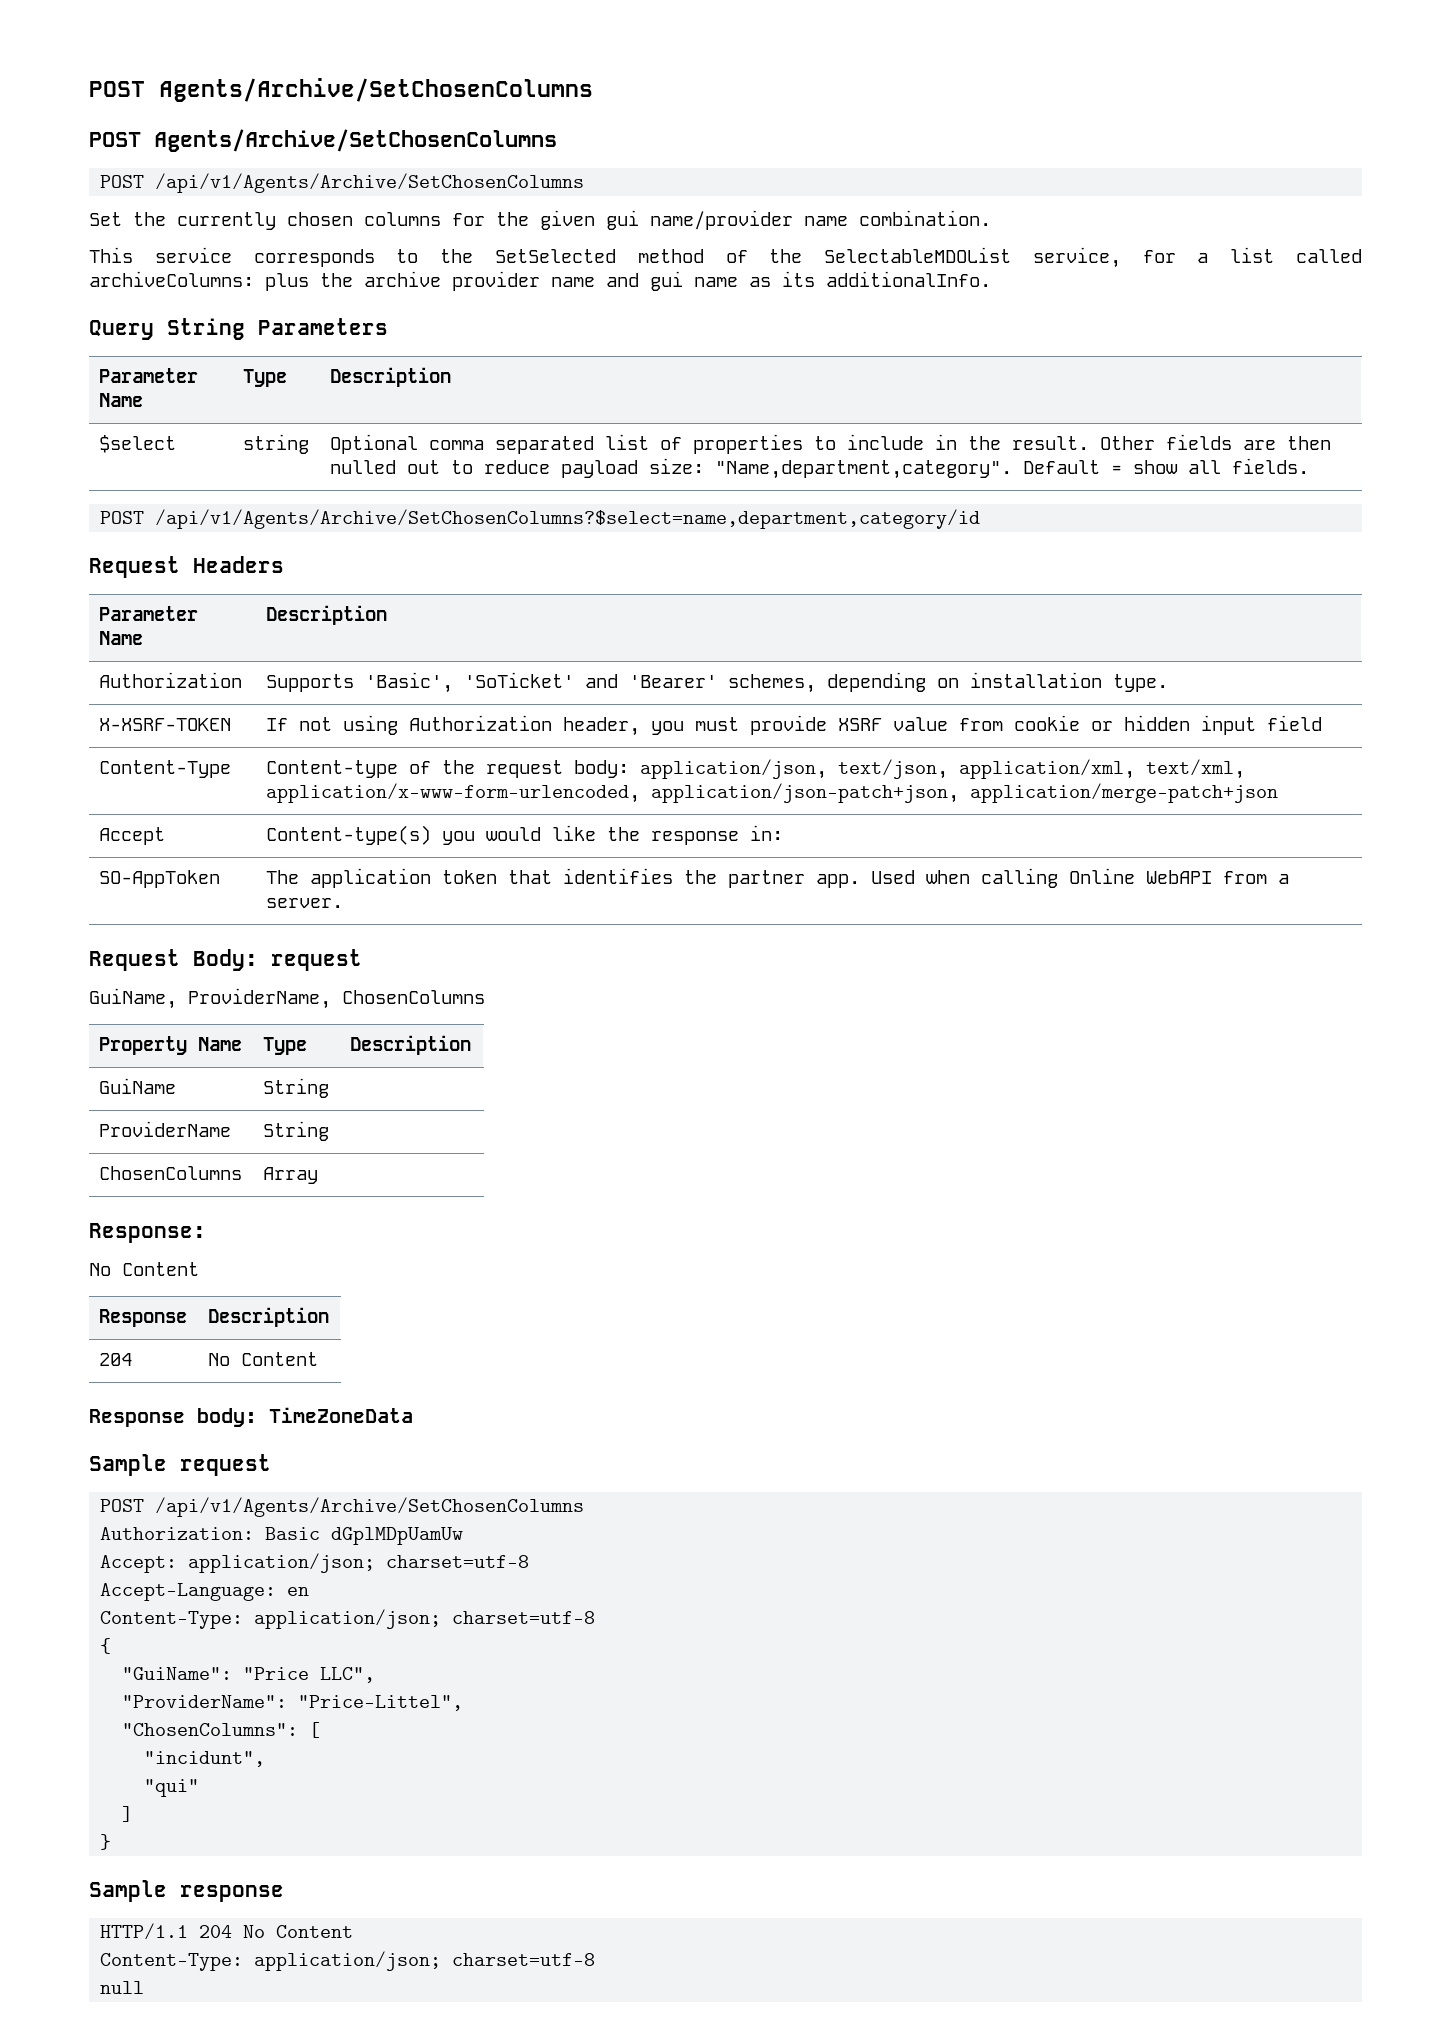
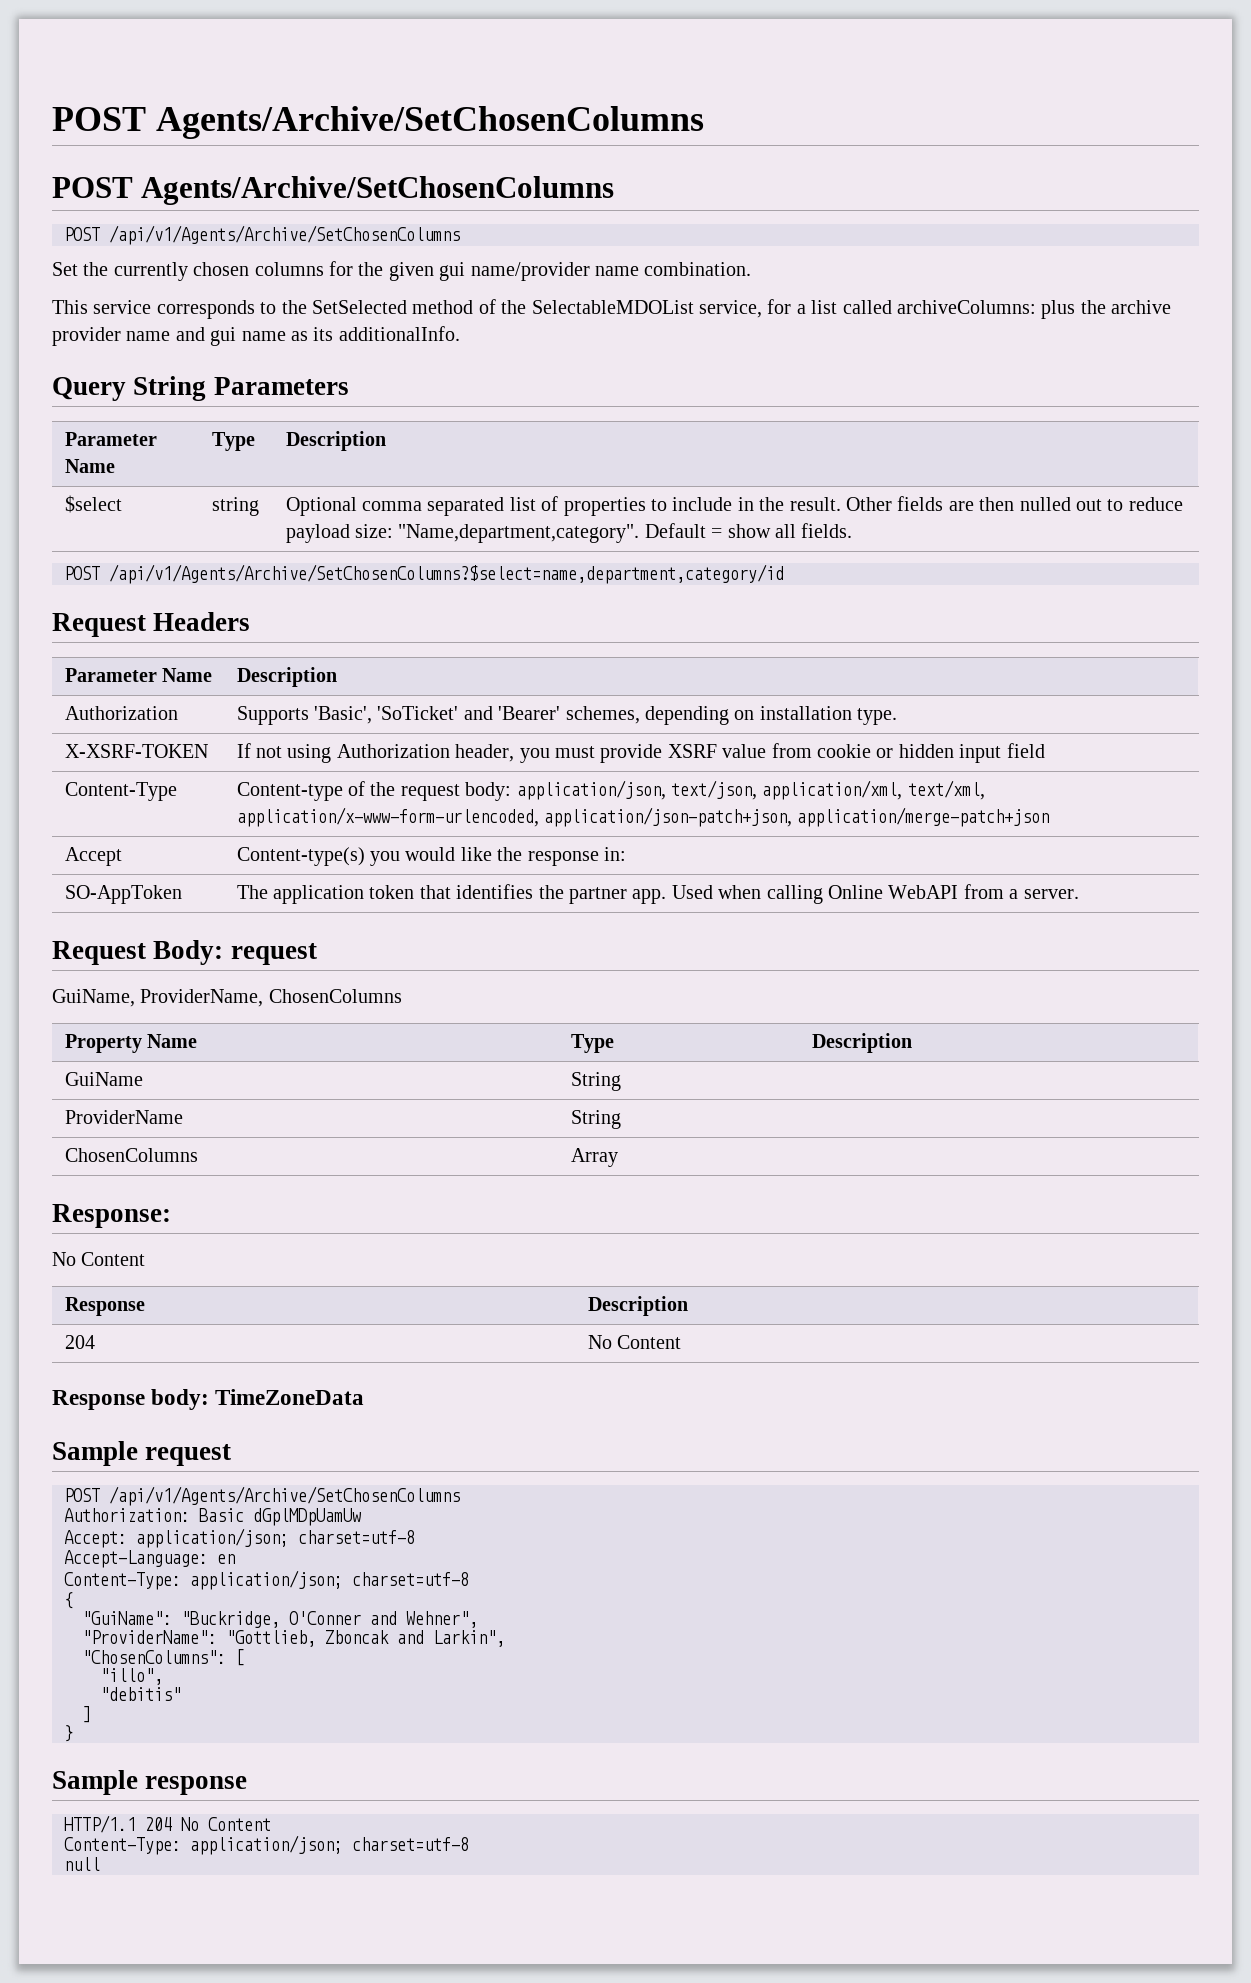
[243,1667,376,1683] [122,1695,464,1711] "Price LLC", // "ProviderName": "Price-Littel", -> [181,1611,478,1628] [82,1630,505,1647] "Buckridge, O'Conner and Wehner", // "ProviderName": "Gottlieb, Zboncak and Larkin",
[144,1751,266,1767] [144,1779,200,1797] "incidunt", // "qui" -> [100,1668,163,1685] [100,1687,181,1701] "illo", // "debitis"

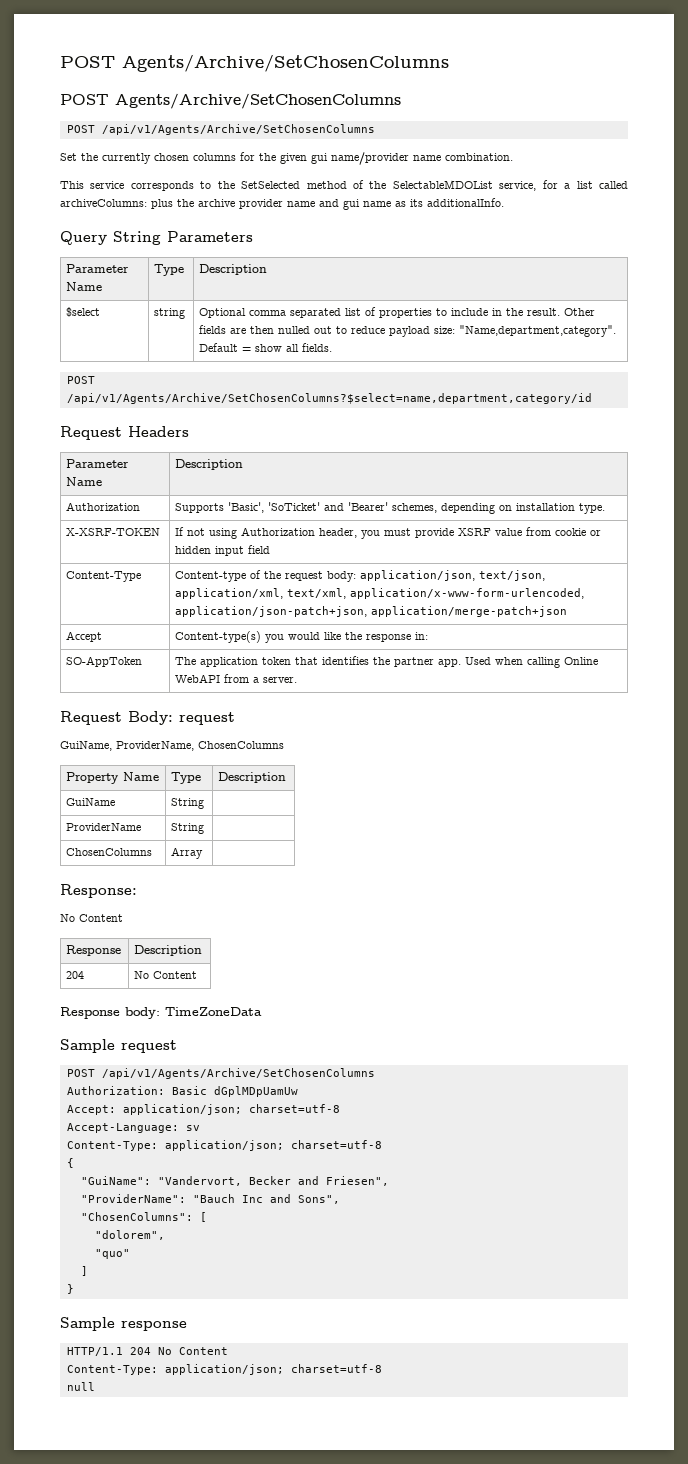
[217,1554,235,1564] en -> [185,1125,200,1131] sv
[181,1611,478,1628] [82,1630,505,1647] "Buckridge, O'Conner and Wehner", // "ProviderName": "Gottlieb, Zboncak and Larkin", -> [157,1176,389,1186] [80,1194,340,1204] "Vandervort, Becker and Friesen", // "ProviderName": "Bauch Inc and Sons",
[100,1668,163,1685] [100,1687,181,1701] "illo", // "debitis" -> [94,1230,165,1240] [94,1249,130,1259] "dolorem", // "quo"

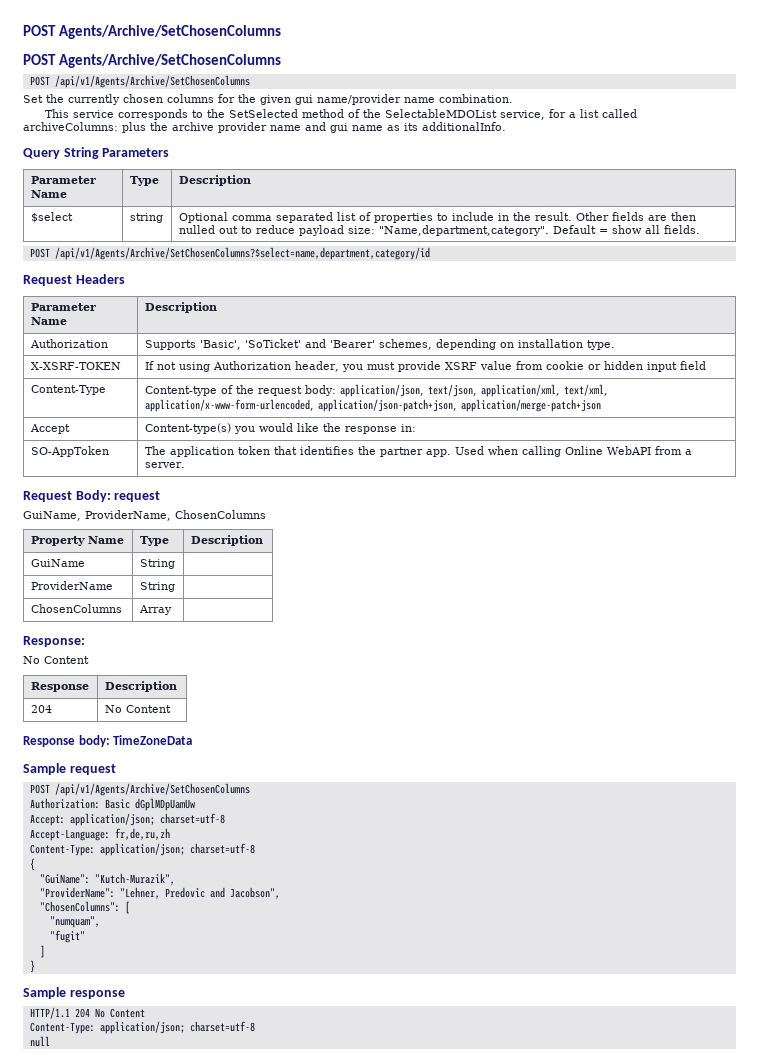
[185,1125,200,1131] sv -> [114,828,170,840] fr,de,ru,zh
[157,1176,389,1186] [80,1194,340,1204] "Vandervort, Becker and Friesen", // "ProviderName": "Bauch Inc and Sons", -> [94,873,175,885] [39,887,280,899] "Kutch-Murazik", // "ProviderName": "Lehner, Predovic and Jacobson",
[94,1230,165,1240] [94,1249,130,1259] "dolorem", // "quo" -> [49,916,100,928] [49,930,85,943] "numquam", // "fugit"

